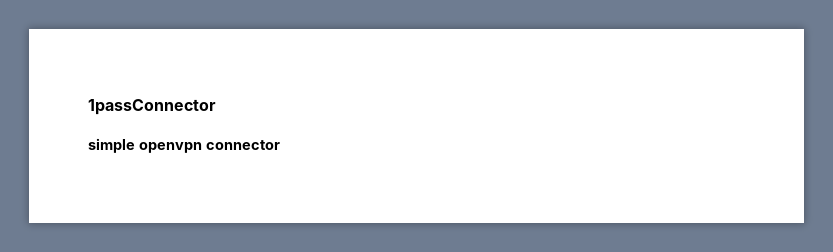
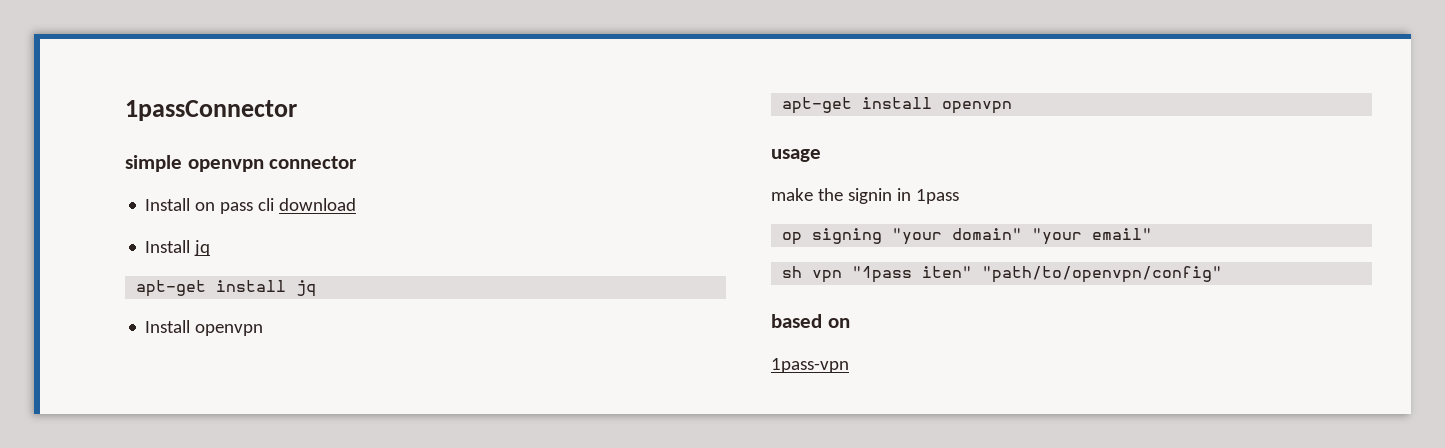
(280, 145) none -> [145,198,357,214] [145,240,211,256] [136,280,317,297] [145,320,264,336] [782,97,1013,114] [771,149,821,162] [771,188,959,204] [782,228,1153,245] [782,266,1223,283] [771,314,850,328] [771,358,849,373] // Install on pass cli download // Install jq // apt-get install jq // Install openvpn // apt-get install openvpn // usage // make the signin in 1pass // op signing "your domain" "your email" // sh vpn "1pass iten" "path/to/openvpn/config" // based on // 1pass-vpn

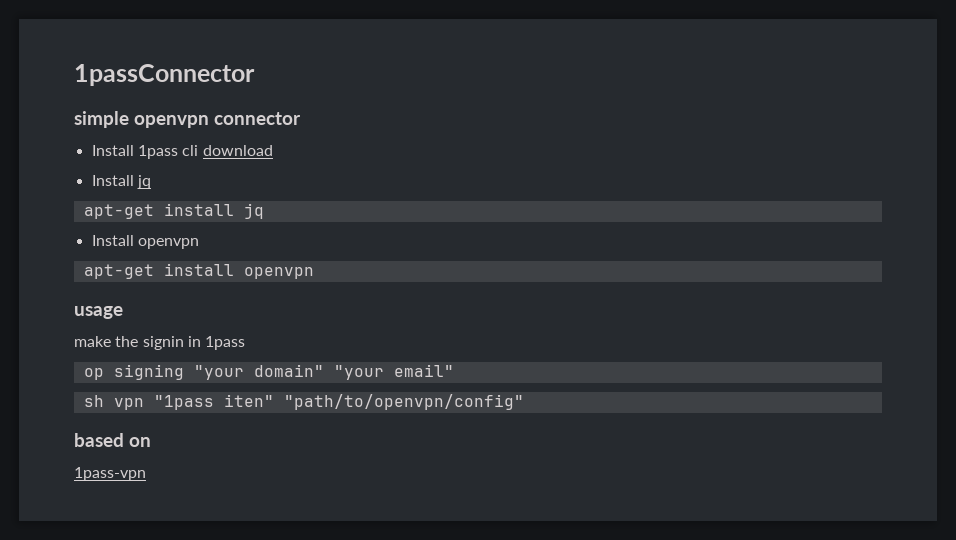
[195,202,254,214] on pass -> [137,145,178,159] 1pass

